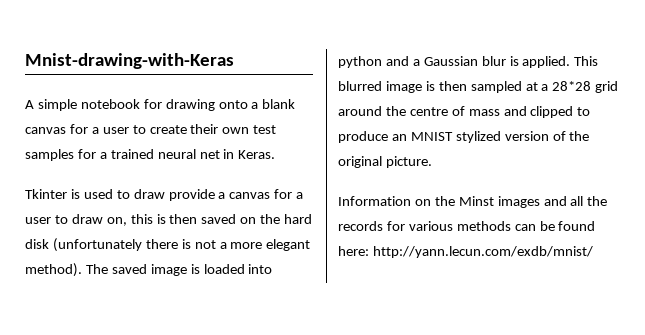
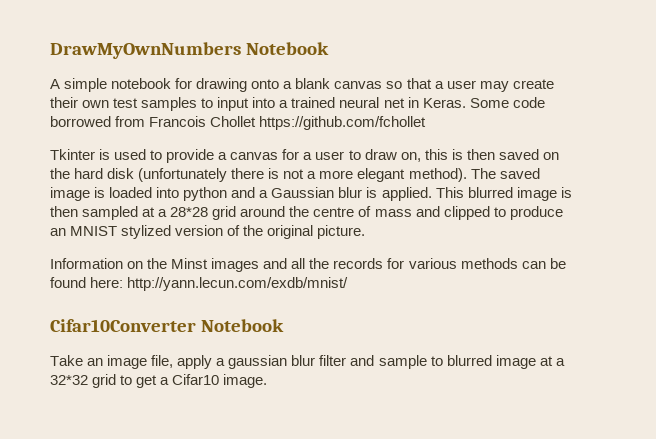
[25,53,234,69] Mnist-drawing-with-Keras -> [50,42,330,59] DrawMyOwnNumbers Notebook
[69,124,146,134] for a user to -> [386,78,509,92] so that a user may
[77,149,96,159] for -> [201,97,276,111] to input into
(276, 154) none -> [469,97,545,108] [50,116,427,130] Some code borrowed from Francois Chollet https://github.com/fchollet
[133,189,165,199] draw -> (163, 155) none
(593, 252) none -> [50,319,285,332] [50,355,565,369] [50,374,268,388] // Cifar10Converter Notebook // Take an image file, apply a gaussian blur filter and sample to blurred image at a 32*32 grid to get a Cifar10 image.

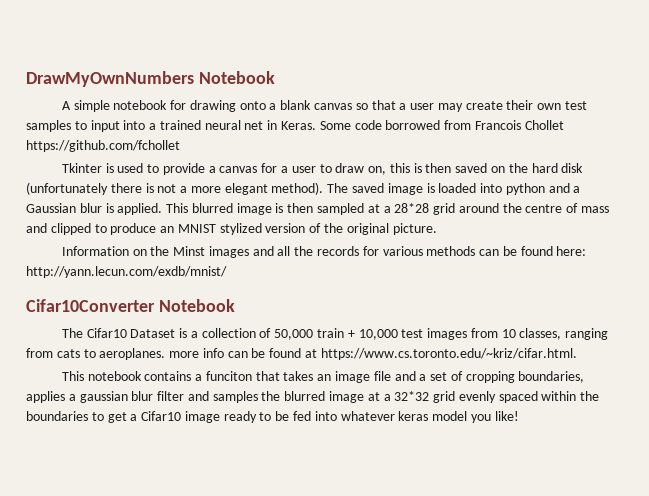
[50,355,213,369] Take an image file, apply -> [61,328,609,340] [26,348,577,360] [61,371,585,383] [26,391,65,403] The Cifar10 Dataset is a collection of 50,000 train + 10,000 test images from 10 classes, ranging from cats to aeroplanes. more info can be found at https://www.cs.toronto.edu/~kriz/cifar.html. // This notebook contains a funciton that takes an image file and a set of cropping boundaries, applies
[378,355,443,369] sample to -> [212,391,281,403] samples the
[120,374,268,388] to get a Cifar10 image. -> [458,391,600,403] [26,411,519,423] evenly spaced within the boundaries to get a Cifar10 image ready to be fed into whatever keras model you like!

